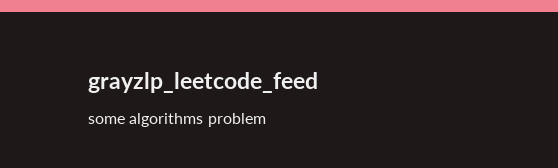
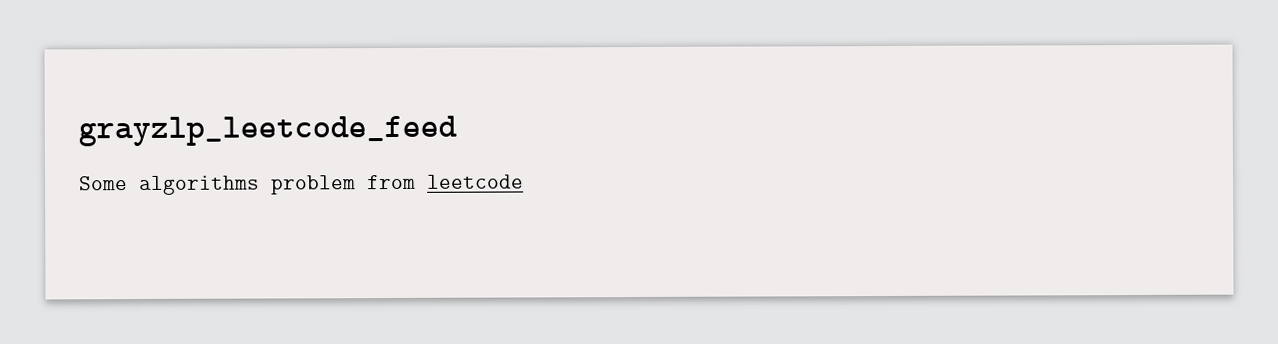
[88,116,125,124] some -> [79,176,128,191] Some
(266, 120) none -> [367,174,524,190] from leetcode

